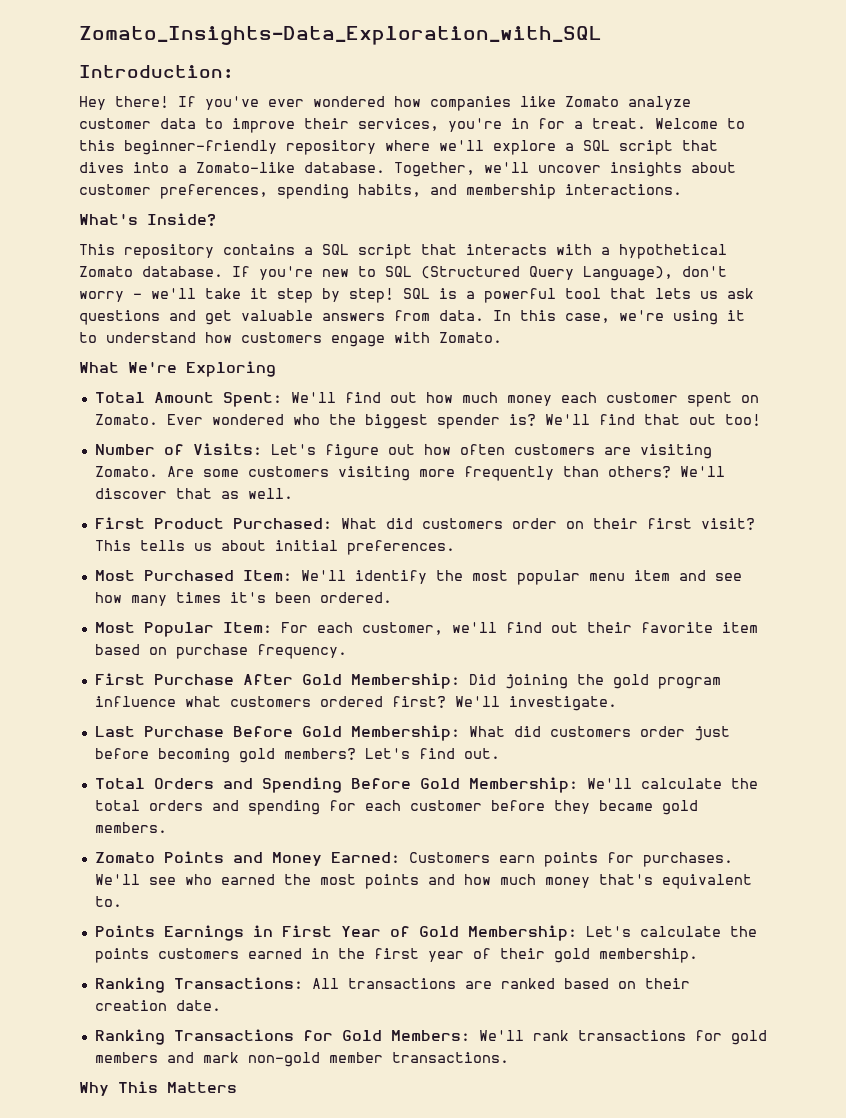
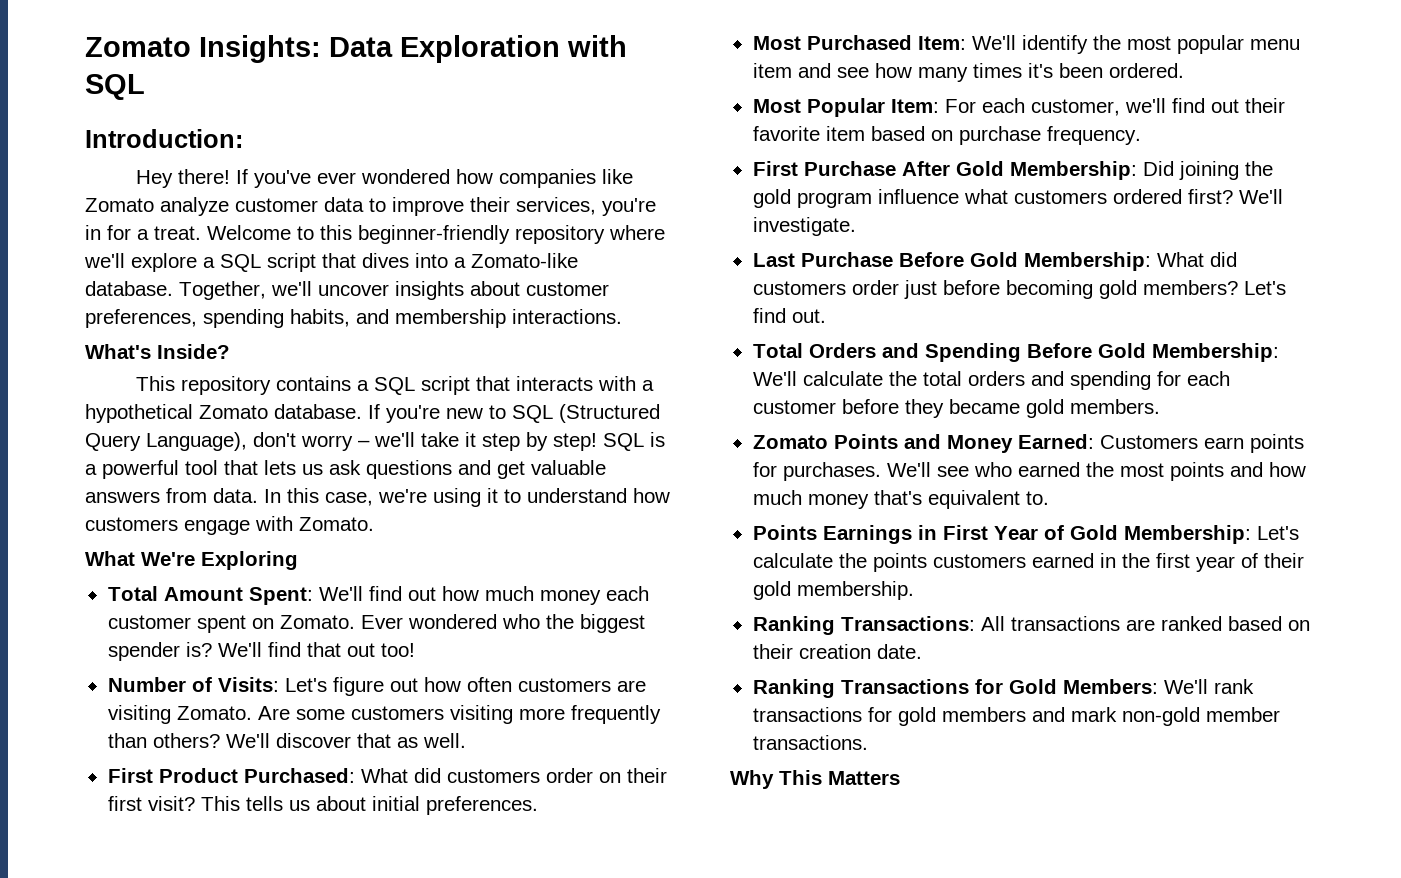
[79,26,602,45] Zomato_Insights-Data_Exploration_with_SQL -> [85,35,627,63] [85,74,145,100] Zomato Insights: Data Exploration with SQL

